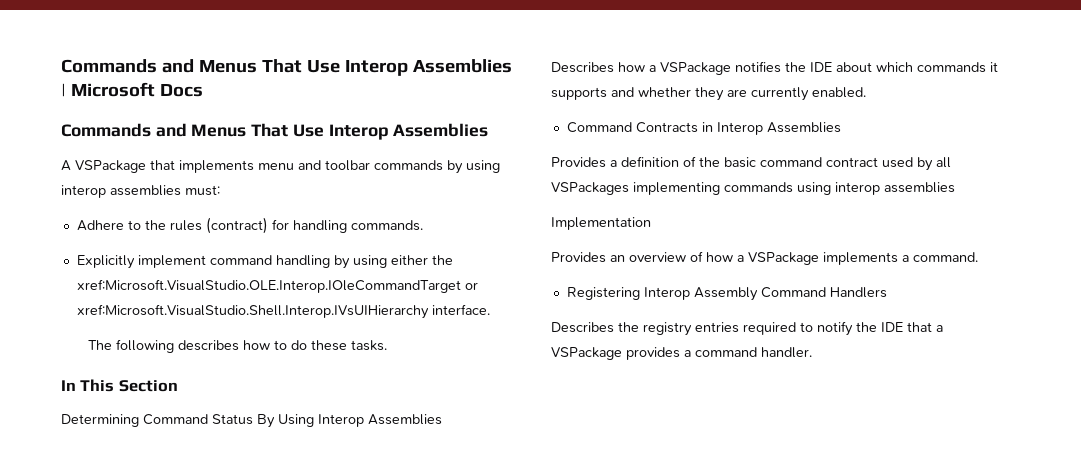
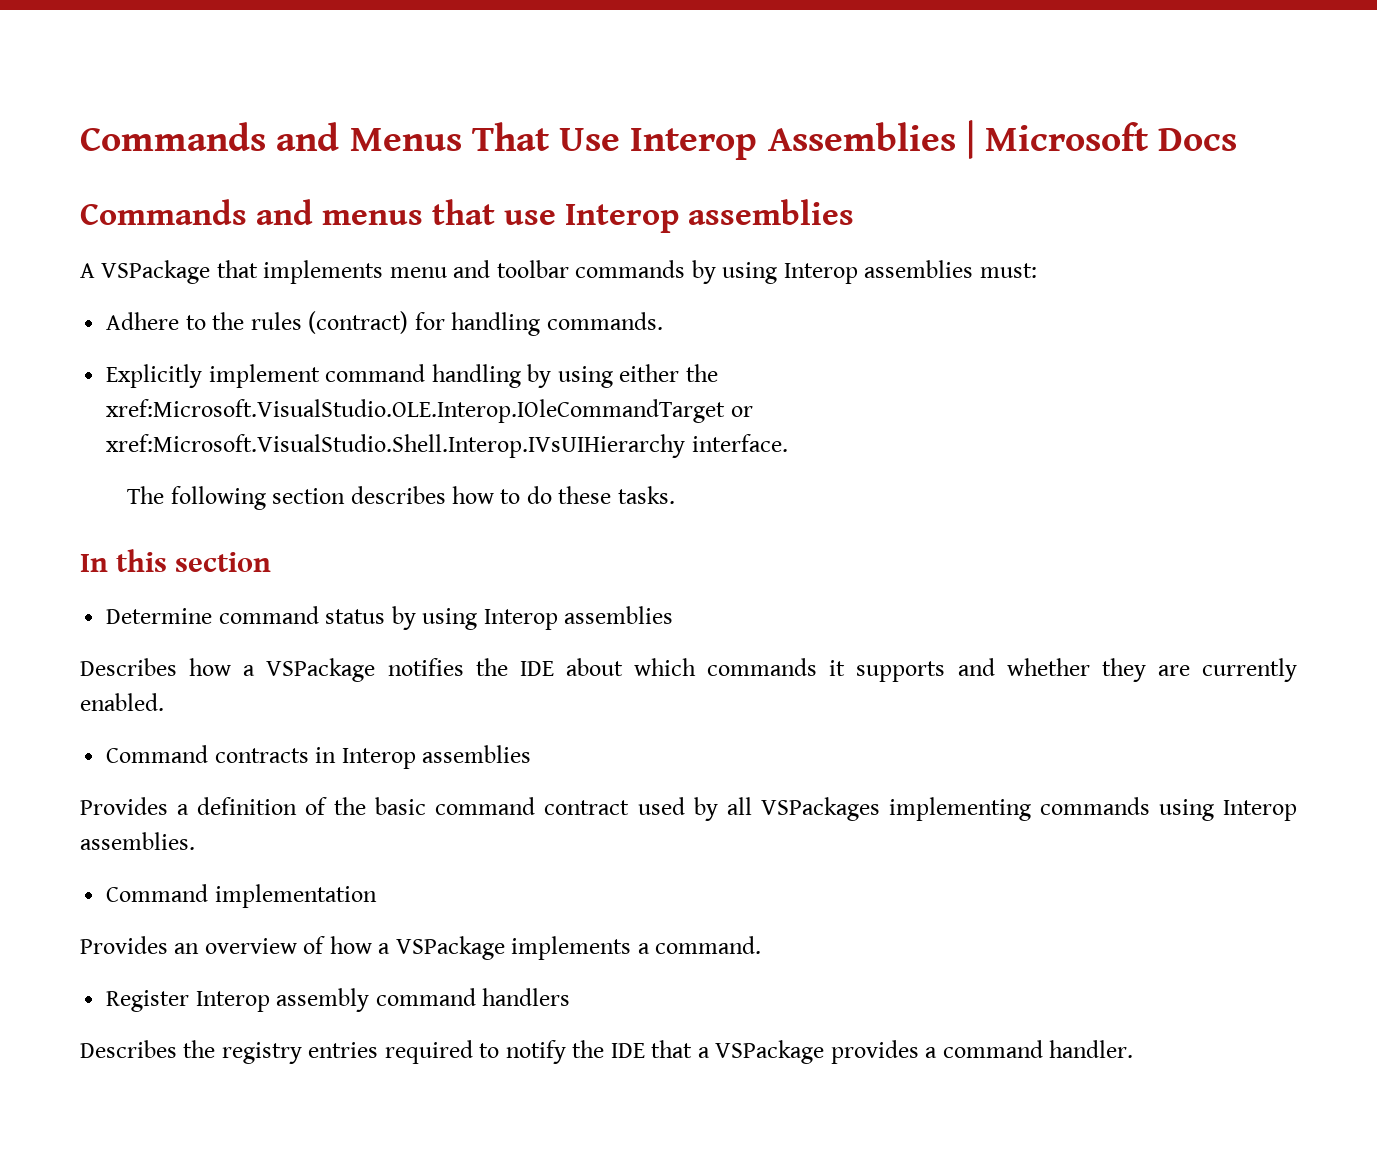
[191,123,489,140] Menus That Use Interop Assemblies -> [322,199,855,233] menus that use Interop assemblies
[61,185,106,198] interop -> [783,263,858,284] Interop
(175, 346) none -> [272,488,346,504] section
[80,379,178,392] [61,414,442,428] This Section // Determining Command Status By Using Interop Assemblies -> [116,549,272,572] [106,606,674,630] this section // Determine command status by using Interop assemblies
[635,122,698,133] Contracts -> [214,748,309,763] contracts
[766,122,841,133] Assemblies -> [422,745,532,763] assemblies
[835,182,955,195] [551,217,651,230] interop assemblies // Implementation -> [1223,800,1298,821] [80,832,195,850] [106,884,377,908] Interop assemblies. // Command implementation
[566,287,887,301] Registering Interop Assembly Command Handlers -> [106,988,571,1012] Register Interop assembly command handlers

